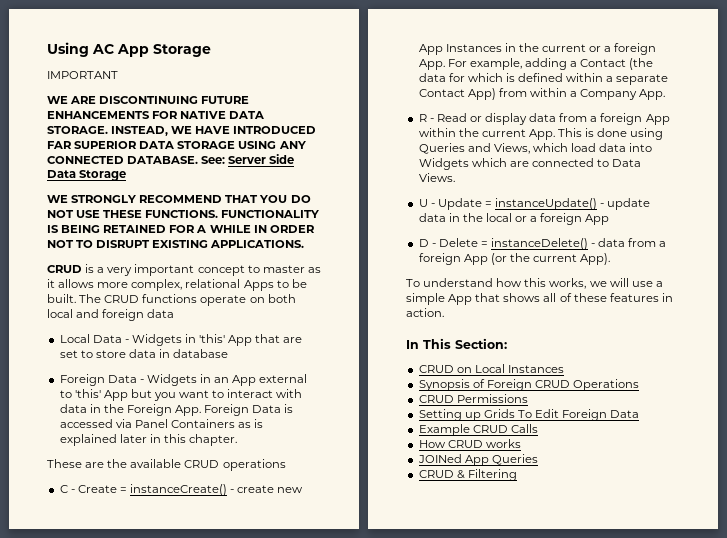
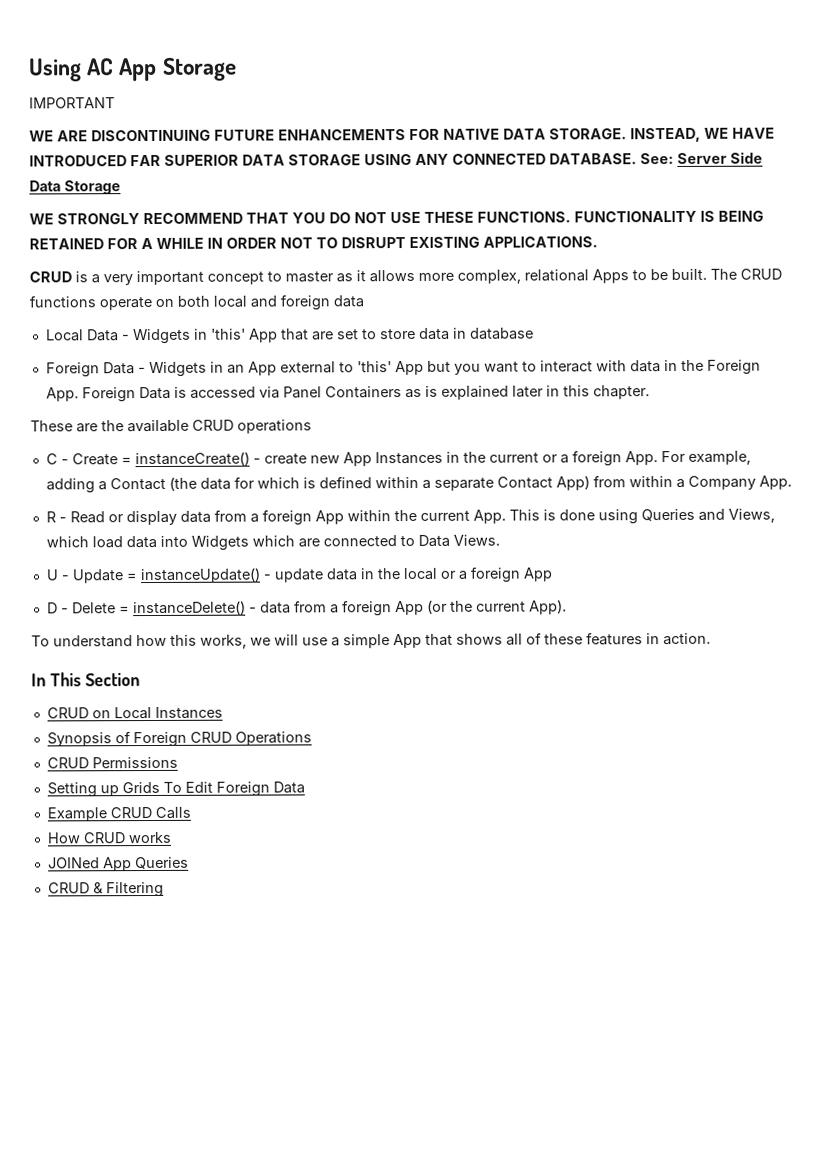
[455,338,507,349] Section: -> [84,672,140,687] Section

